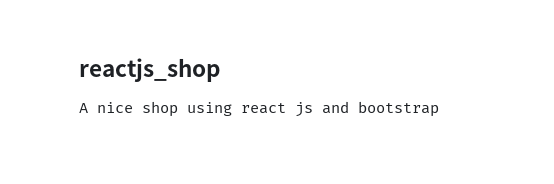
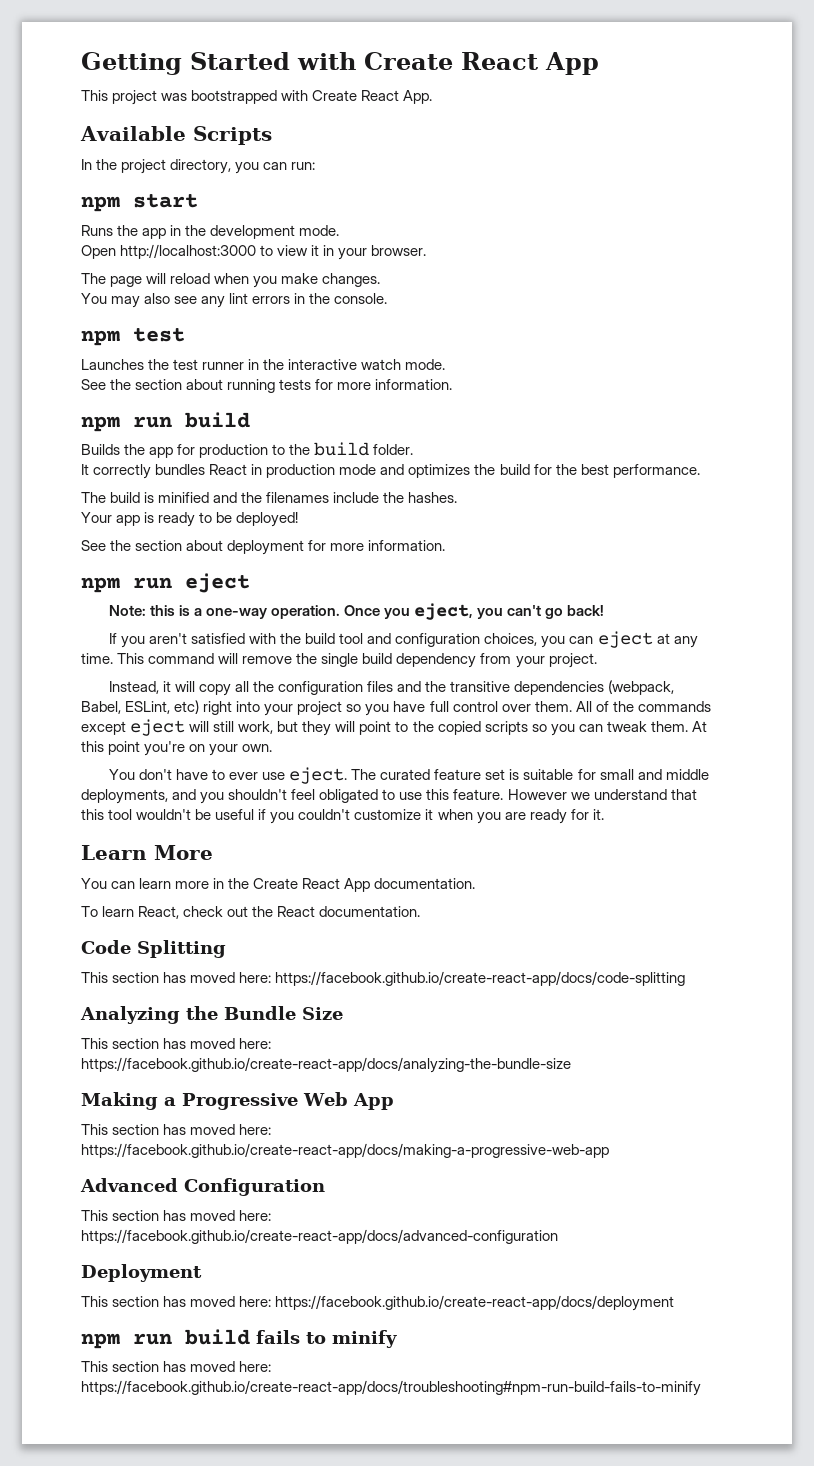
[79,58,220,82] [79,101,439,117] reactjs_shop // A nice shop using react js and bootstrap -> [81,52,599,75] [81,90,433,105] [80,126,272,145] [81,159,316,174] [81,194,198,212] [81,225,340,239] [81,244,427,260] [81,273,381,288] [81,293,388,308] [81,328,185,346] [81,359,446,370] [81,379,453,393] [81,412,250,432] [81,442,414,458] [81,464,700,479] [81,492,458,503] [81,512,299,527] [81,540,446,555] [81,573,250,593] [108,603,605,620] [108,631,698,648] [81,653,597,668] [108,680,675,696] [81,700,711,716] [81,719,707,736] [81,741,273,756] [108,767,709,784] [81,789,697,804] [81,809,604,824] [81,845,213,860] [81,878,476,892] [81,906,421,919] [81,940,226,958] [81,971,686,986] [80,1006,343,1024] [81,1038,272,1049] [81,1057,571,1073] [81,1092,394,1110] [81,1124,272,1135] [81,1143,609,1158] [80,1178,325,1196] [81,1210,272,1221] [81,1229,558,1244] [81,1264,202,1282] [81,1295,675,1311] [81,1329,397,1349] [81,1361,272,1372] [81,1380,701,1396] Getting Started with Create React App // This project was bootstrapped with Create React App. // Available Scripts // In the project directory, you can run: // npm start // Runs the app in the development mode. // Open http://localhost:3000 to view it in your browser. // The page will reload when you make changes. // You may also see any lint errors in the console. // npm test // Launches the test runner in the interactive watch mode. // See the section about running tests for more information. // npm run build // Builds the app for production to the build folder. // It correctly bundles React in production mode and optimizes the build for the best performance. // The build is minified and the filenames include the hashes. // Your app is ready to be deployed! // See the section about deployment for more information. // npm run eject // Note: this is a one-way operation. Once you eject, you can't go back! // If you aren't satisfied with the build tool and configuration choices, you can eject at any time. This command will remove the single build dependency from your project. // Instead, it will copy all the configuration files and the transitive dependencies (webpack, Babel, ESLint, etc) right into your project so you have full control over them. All of the commands except eject will still work, but they will point to the copied scripts so you can tweak them. At this point you're on your own. // You don't have to ever use eject. The curated feature set is suitable for small and middle deployments, and you shouldn't feel obligated to use this feature. However we understand that this tool wouldn't be useful if you couldn't customize it when you are ready for it. // Learn More // You can learn more in the Create React App documentation. // To learn React, check out the React documentation. // Code Splitting // This section has moved here: https://facebook.github.io/create-react-app/docs/code-splitting // Analyzing the Bundle Size // This section has moved here: https://facebook.github.io/create-react-app/docs/analyzing-the-bundle-size // Making a Progressive Web App // This section has moved here: https://facebook.github.io/create-react-app/docs/making-a-progressive-web-app // Advanced Configuration // This section has moved here: https://facebook.github.io/create-react-app/docs/advanced-configuration // Deployment // This section has moved here: https://facebook.github.io/create-react-app/docs/deployment // npm run build fails to minify // This section has moved here: https://facebook.github.io/create-react-app/docs/troubleshooting#npm-run-build-fails-to-minify

